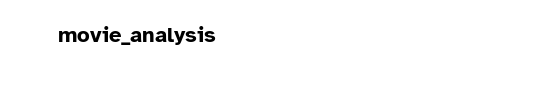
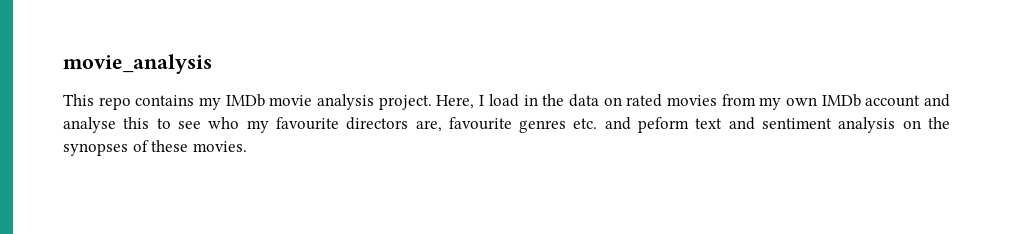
(216, 35) none -> [63,94,950,110] [63,117,950,133] [63,140,247,156] // This repo contains my IMDb movie analysis project. Here, I load in the data on rated movies from my own IMDb account and analyse this to see who my favourite directors are, favourite genres etc. and peform text and sentiment analysis on the synopses of these movies.

